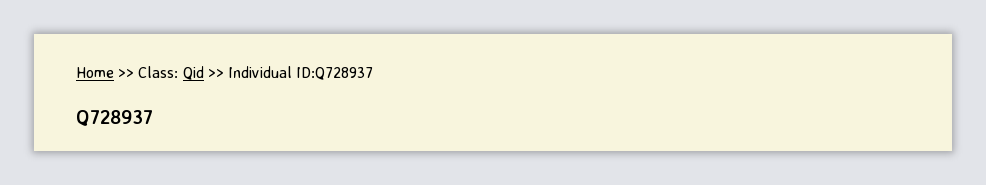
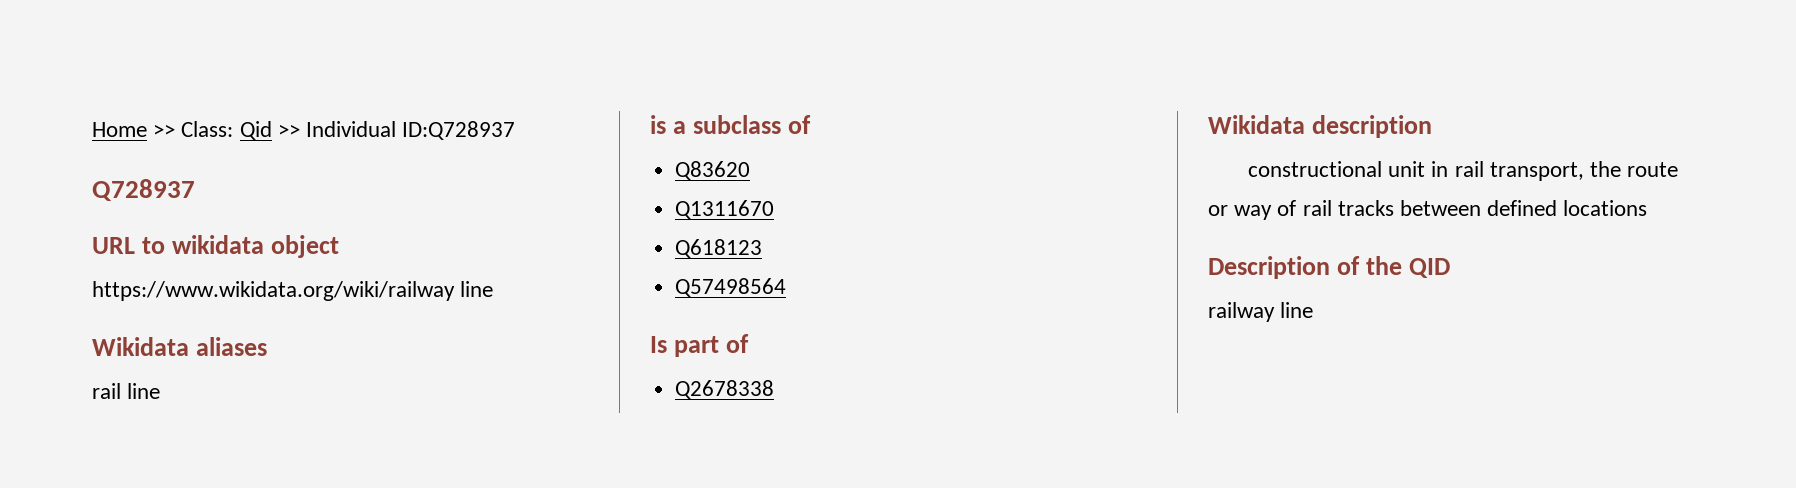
(153, 118) none -> [92,235,339,258] [92,281,494,301] [92,337,267,356] [92,383,161,399] [650,115,811,134] [675,161,751,180] [675,200,775,219] [675,239,763,258] [675,278,787,297] [650,334,749,357] [675,380,775,399] [1208,115,1432,138] [1248,161,1679,181] [1208,200,1648,220] [1208,256,1450,279] [1208,302,1314,322] // URL to wikidata object // https://www.wikidata.org/wiki/railway line // Wikidata aliases // rail line // is a subclass of // Q83620 // Q1311670 // Q618123 // Q57498564 // Is part of // Q2678338 // Wikidata description // constructional unit in rail transport, the route or way of rail tracks between defined locations // Description of the QID // railway line

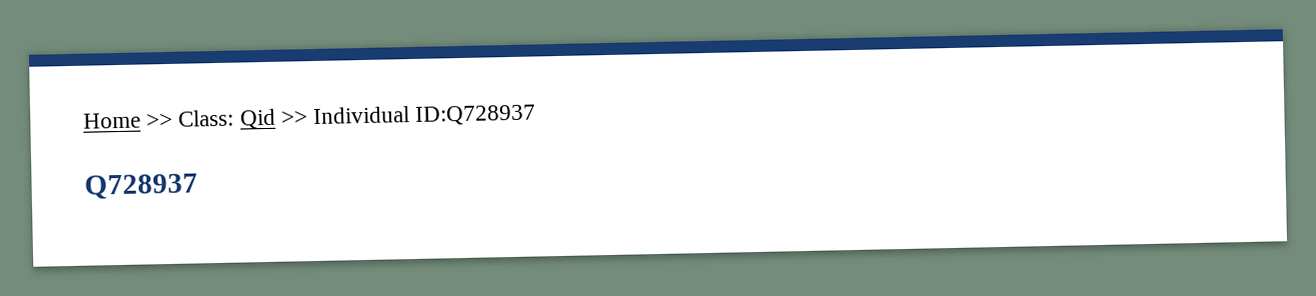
[92,235,339,258] [92,281,494,301] [92,337,267,356] [92,383,161,399] [650,115,811,134] [675,161,751,180] [675,200,775,219] [675,239,763,258] [675,278,787,297] [650,334,749,357] [675,380,775,399] [1208,115,1432,138] [1248,161,1679,181] [1208,200,1648,220] [1208,256,1450,279] [1208,302,1314,322] // URL to wikidata object // https://www.wikidata.org/wiki/railway line // Wikidata aliases // rail line // is a subclass of // Q83620 // Q1311670 // Q618123 // Q57498564 // Is part of // Q2678338 // Wikidata description // constructional unit in rail transport, the route or way of rail tracks between defined locations // Description of the QID // railway line -> (198, 186) none

